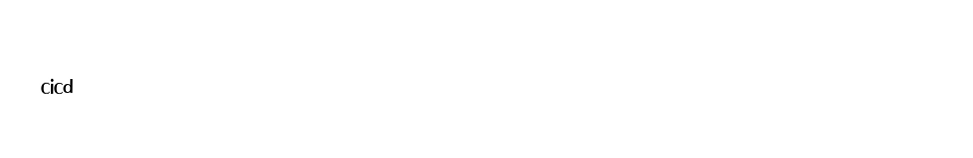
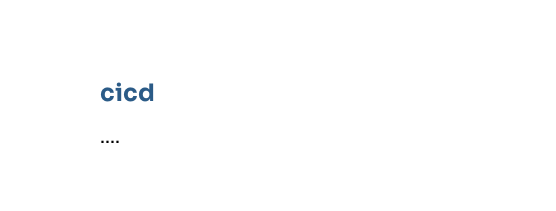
(74, 87) none -> [100,140,120,143] // ....

